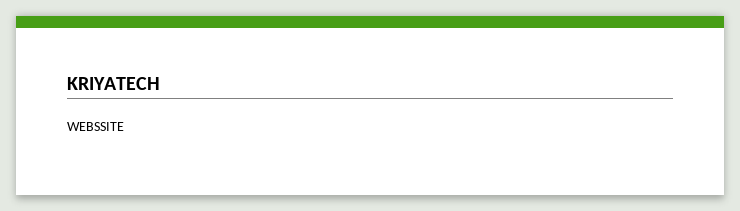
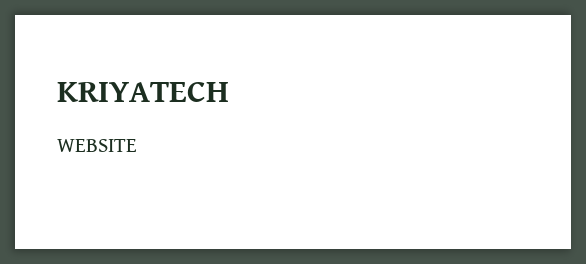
[67,122,124,131] WEBSSITE -> [57,139,137,152] WEBSITE

